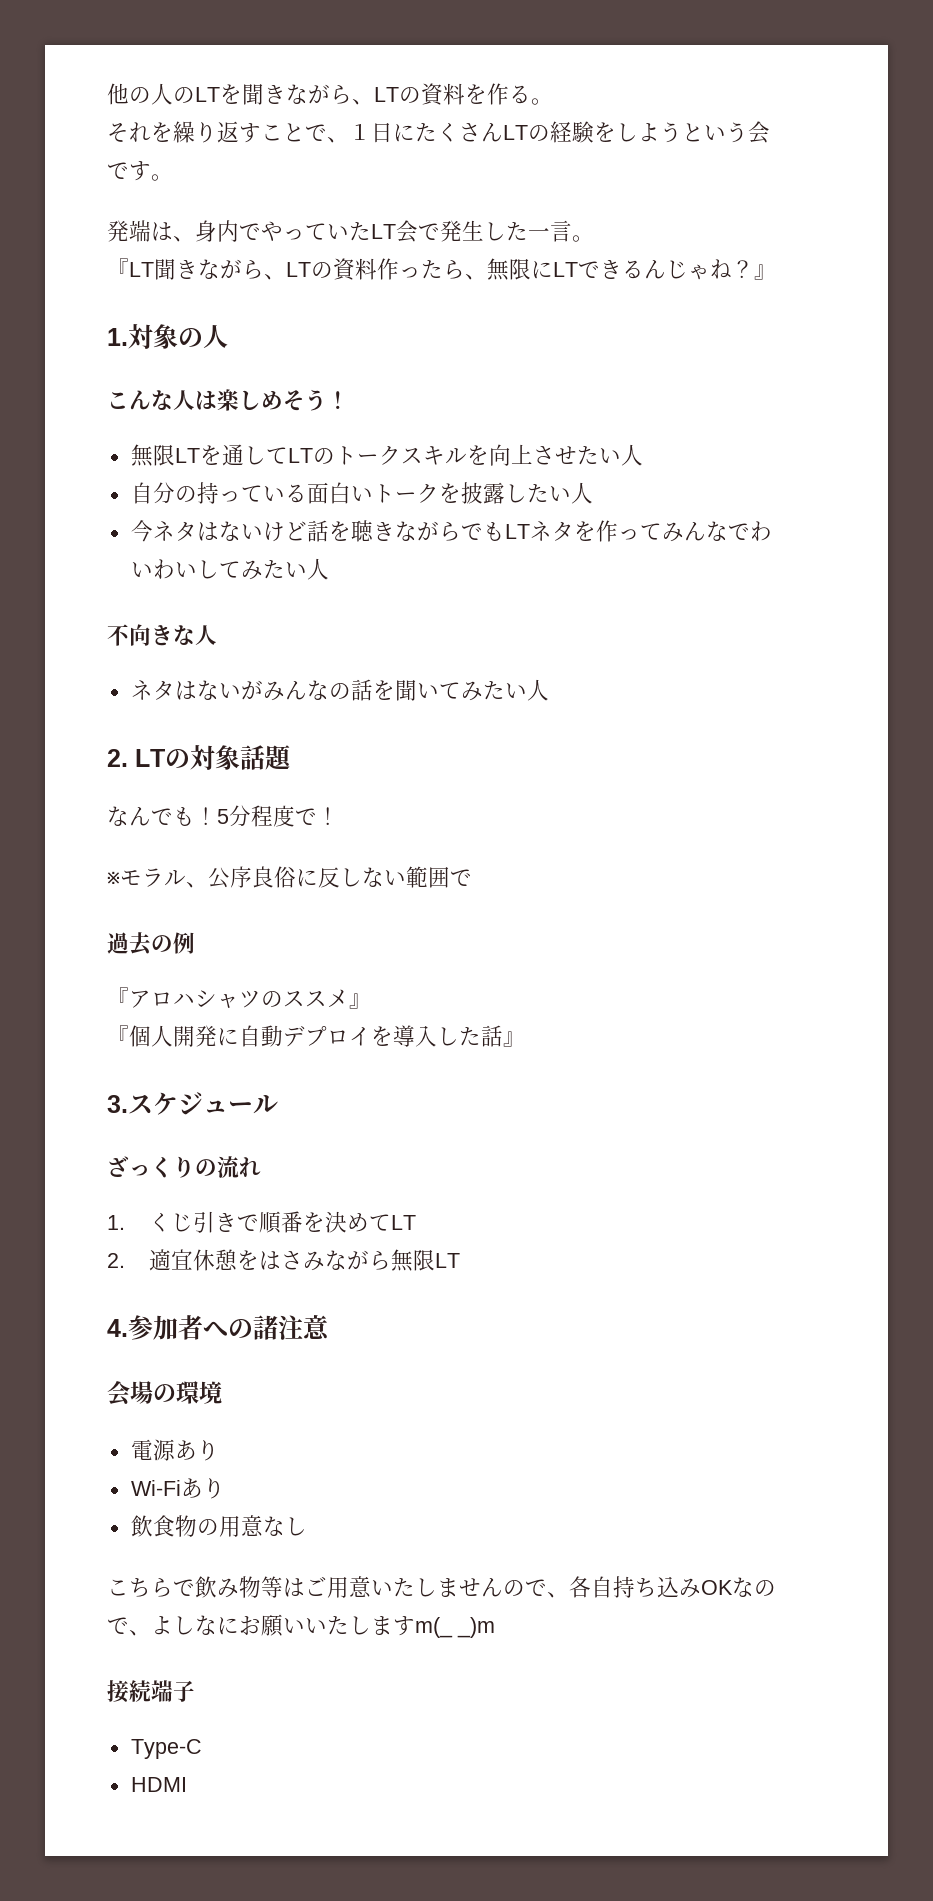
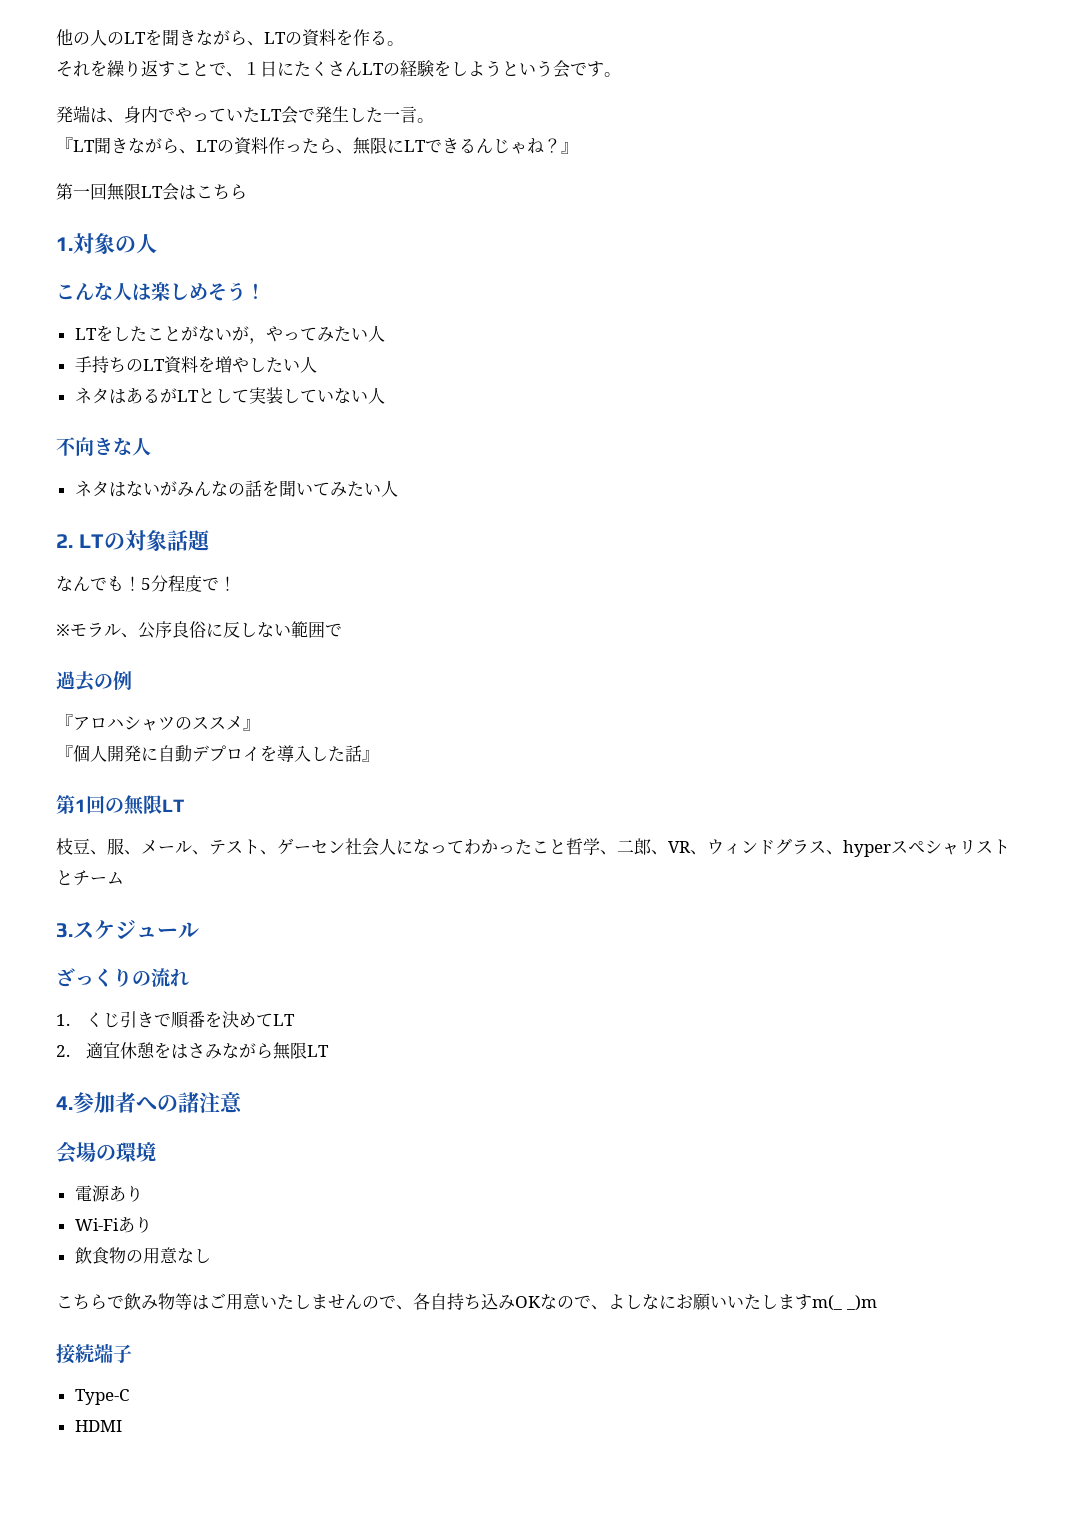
(776, 272) none -> [56,183,247,201] // 第一回無限LT会はこちら
[130,444,643,467] [130,482,593,504] [130,520,772,542] [130,559,285,580] 無限LTを通してLTのトークスキルを向上させたい人 // 自分の持っている面白いトークを披露したい人 // 今ネタはないけど話を聴きながらでもLTネタを作ってみんなでわいわいしてみた -> [74,325,385,344] [74,356,317,374] [74,387,351,404] LTをしたことがないが，やってみたい人 // 手持ちのLT資料を増やしたい人 // ネタはあるがLTとして実装していな
(525, 1039) none -> [56,795,184,816] [56,838,1010,857] [56,870,124,886] // 第1回の無限LT // 枝豆、服、メール、テスト、ゲーセン社会人になってわかったこと哲学、二郎、VR、ウィンドグラス、hyperスペシャリストとチーム

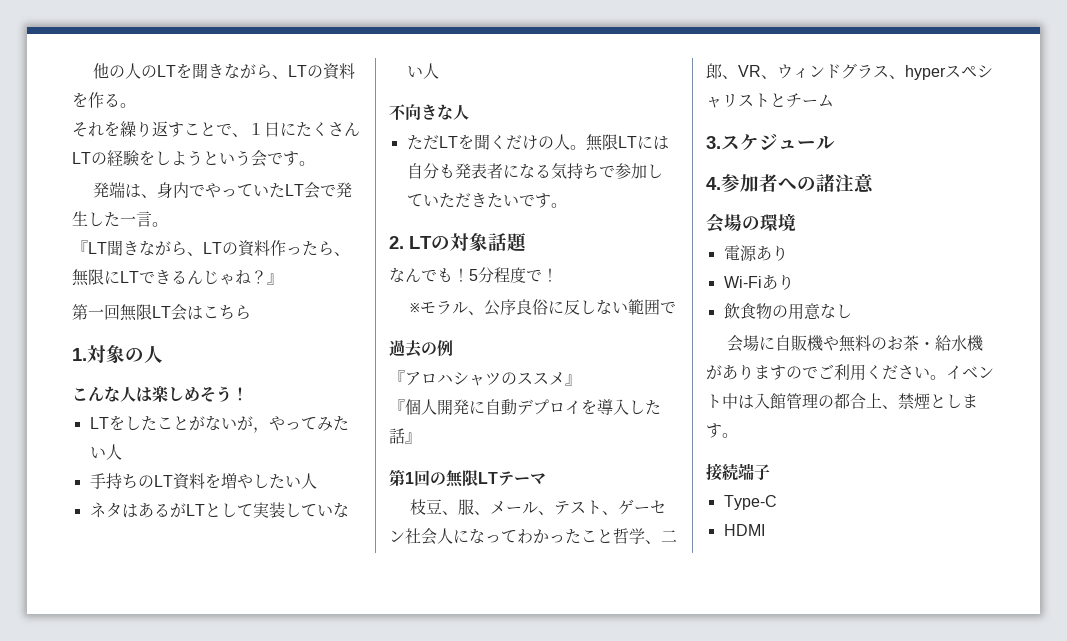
[74,480,398,497] ネタはないがみんなの話を聞いてみたい人 -> [406,134,669,151] [406,163,663,179] [406,193,567,208] ただLTを聞くだけの人。無限LTには自分も発表者になる気持ちで参加していただきたいです。
(184, 805) none -> [498,471,546,486] テーマ
[56,968,189,987] [56,1011,295,1029] [56,1042,329,1060] // ざっくりの流れ // 1.くじ引きで順番を決めてLT // 2.適宜休憩をはさみながら無限LT -> (835, 143) none
[56,1293,877,1311] こちらで飲み物等はご用意いたしませんので、各自持ち込みOKなので、よしなにお願いいたしますm(_ _)m -> [726,335,984,352] [706,364,994,381] [706,393,978,410] [706,423,738,438] 会場に自販機や無料のお茶・給水機がありますのでご利用ください。イベント中は入館管理の都合上、禁煙とします。

